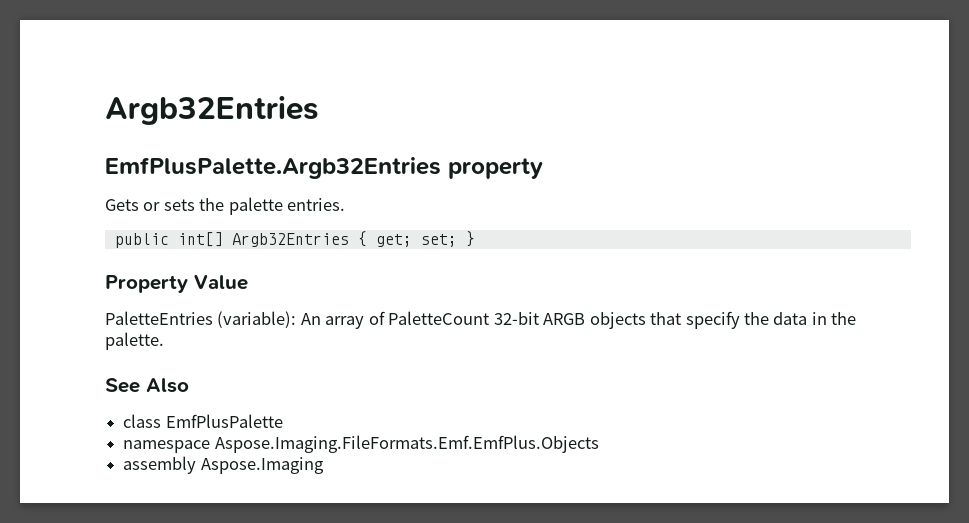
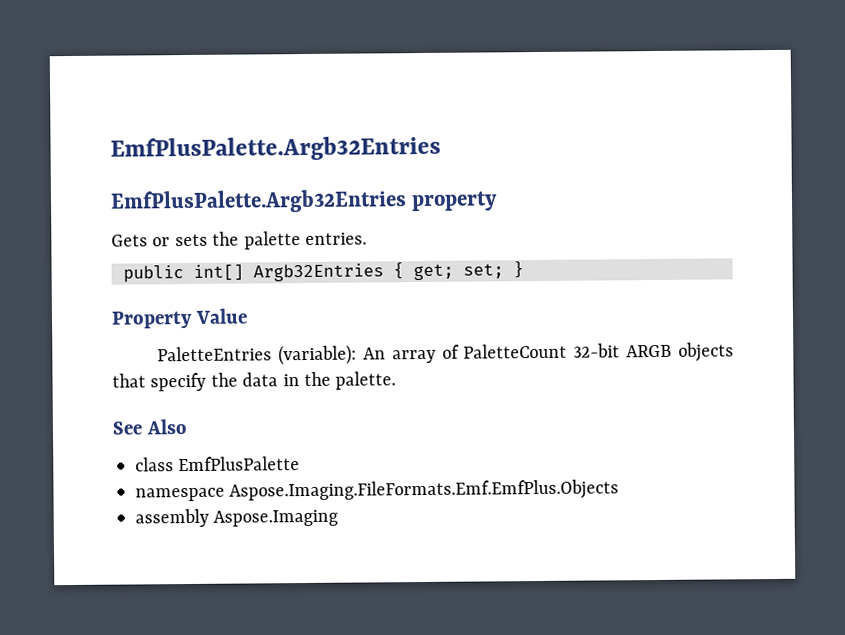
[105,96,318,125] Argb32Entries -> [110,135,441,162] EmfPlusPalette.Argb32Entries

